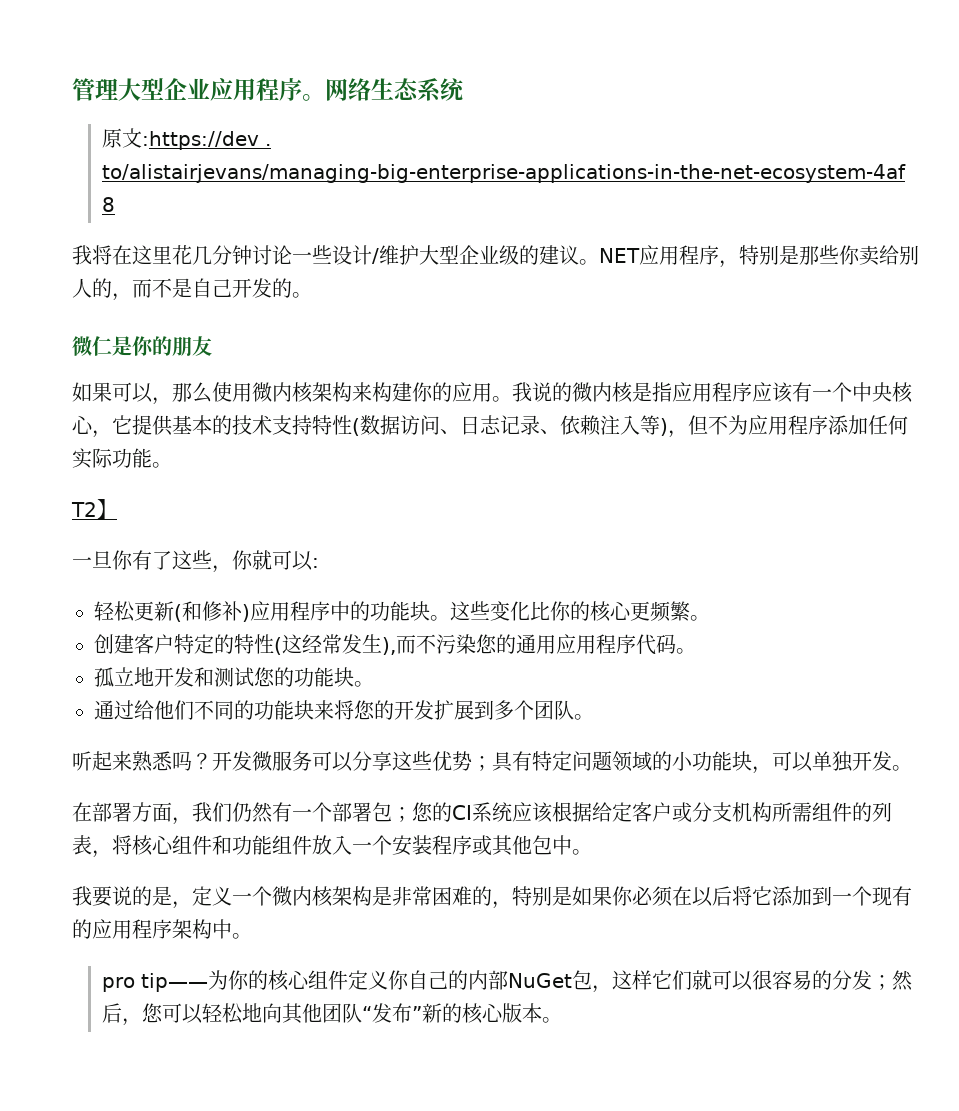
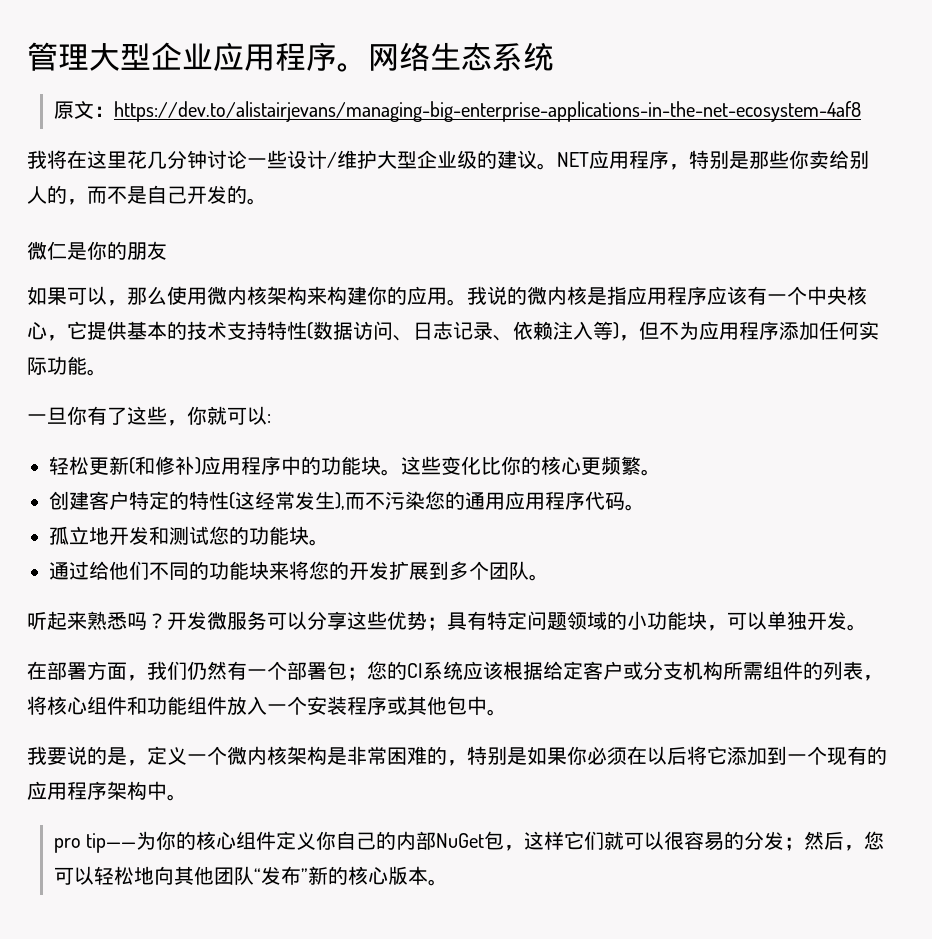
[142,131,272,150] [102,164,907,183] [102,197,116,212] :https://dev . to/alistairjevans/managing-big-enterprise-applications-in-the-net-ecosystem-4af 8 -> [93,101,861,122] ：https://dev.to/alistairjevans/managing-big-enterprise-applications-in-the-net-ecosystem-4af8
[71,499,117,519] // T2】 -> (107, 372) none

